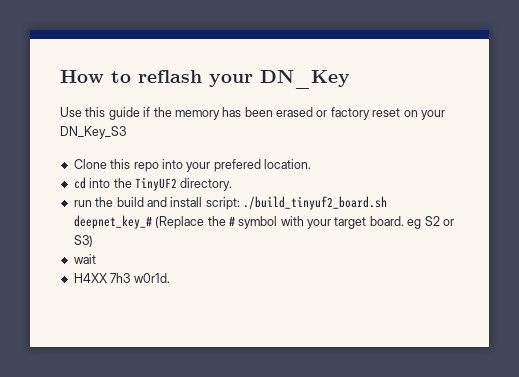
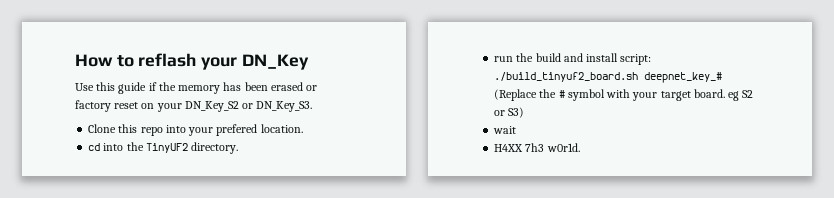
[60,126,126,139] DN_Key_S3 -> [184,101,313,112] DN_Key_S2 or DN_Key_S3.

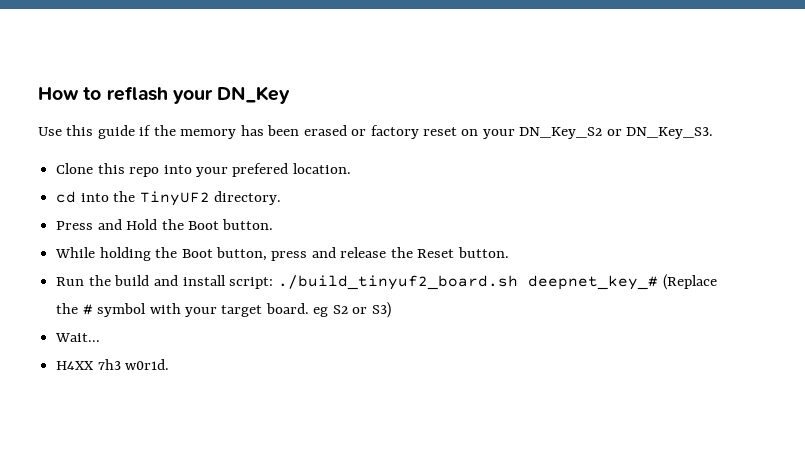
[494,56,514,62] run -> [56,219,274,230] [55,247,509,261] [56,277,85,286] Press and Hold the Boot button. // While holding the Boot button, press and release the Reset button. // Run
[493,126,517,134] wait -> [55,333,101,342] Wait...

